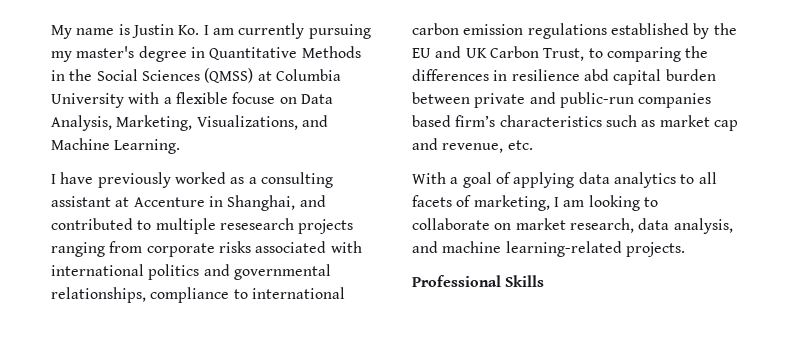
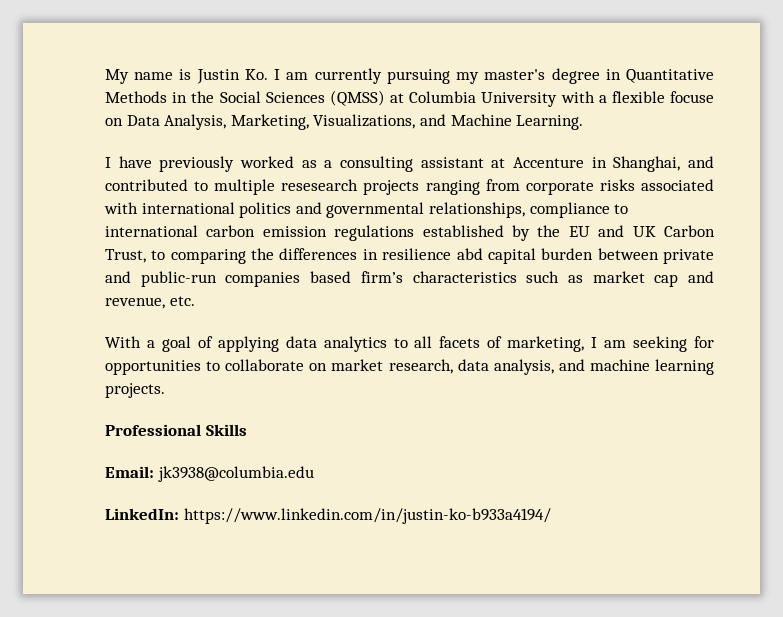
[588,195,640,211] looking -> [633,336,714,352] [105,360,201,375] seeking for opportunities
[505,241,622,257] learning-related -> [655,359,715,375] learning
(545, 281) none -> [105,466,314,482] [105,508,551,524] // Email: jk3938@columbia.edu // LinkedIn: https://www.linkedin.com/in/justin-ko-b933a4194/

